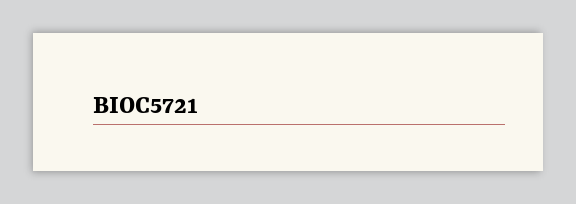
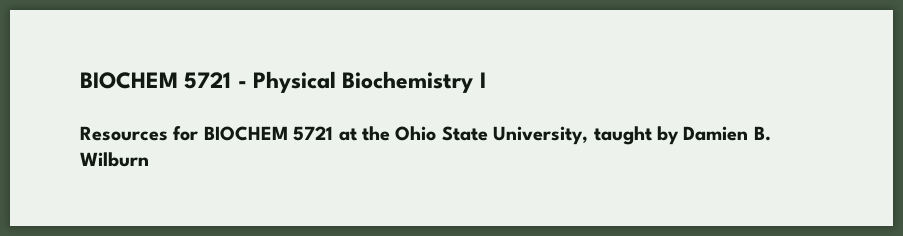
[93,97,198,113] BIOC5721 -> [80,71,486,93] [80,126,771,145] [80,152,149,167] BIOCHEM 5721 - Physical Biochemistry I // Resources for BIOCHEM 5721 at the Ohio State University, taught by Damien B. Wilburn

